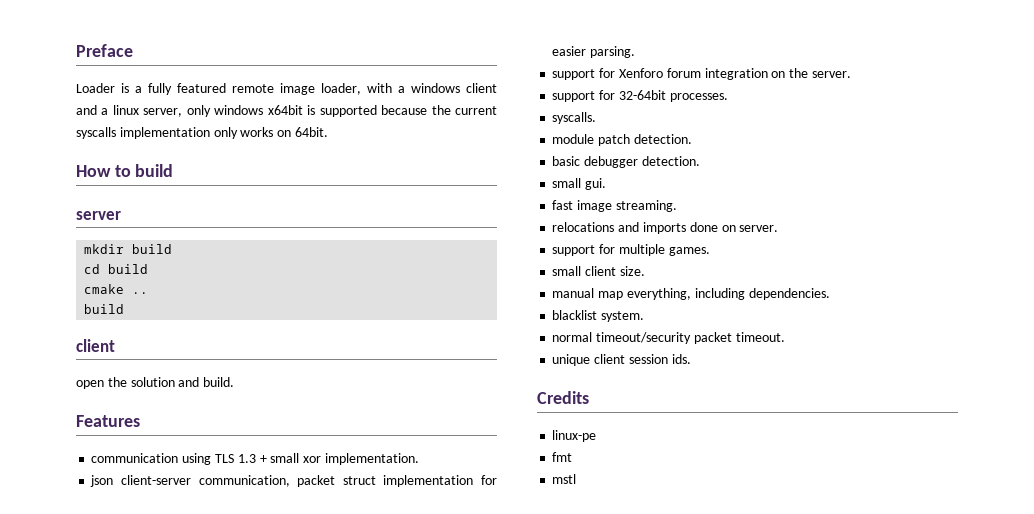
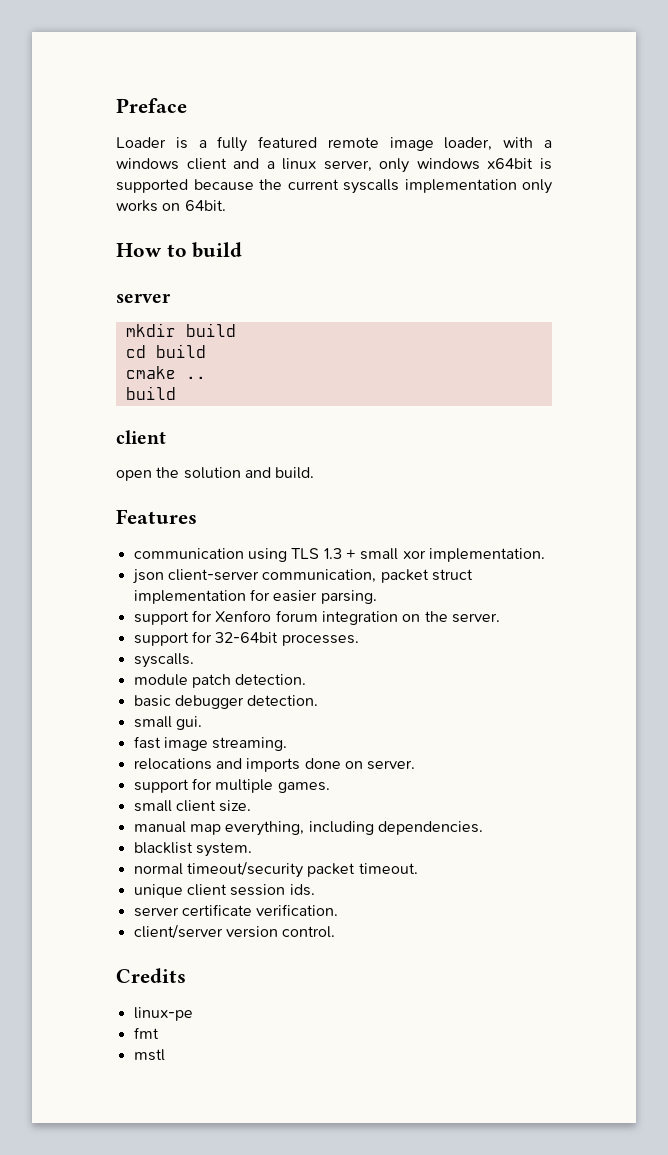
(691, 359) none -> [133,904,339,917] [133,924,336,939] // server certificate verification. // client/server version control.

